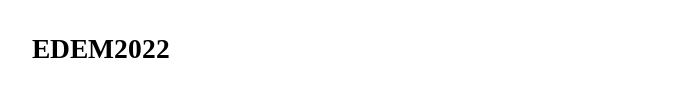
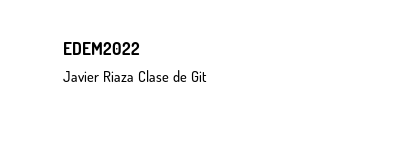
(170, 49) none -> [63,70,207,82] // Javier Riaza Clase de Git

